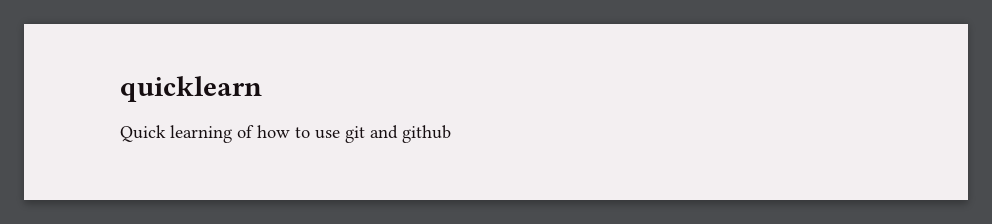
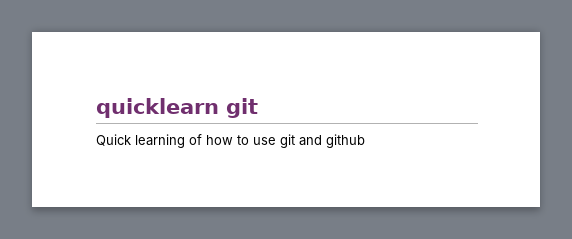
(262, 89) none -> [226,98,258,118] git

